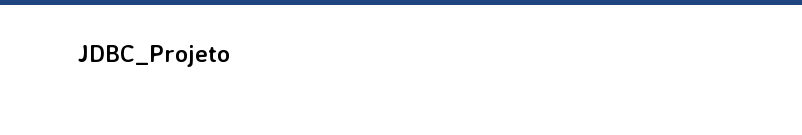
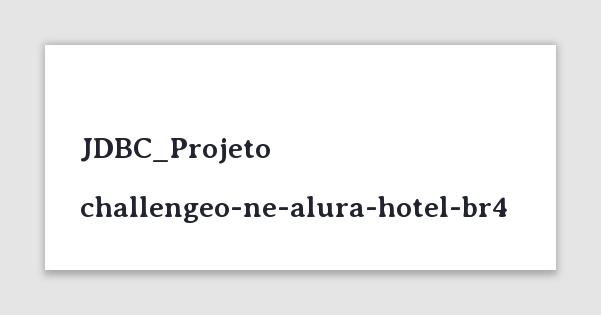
(230, 56) none -> [80,196,509,223] // challengeo-ne-alura-hotel-br4

